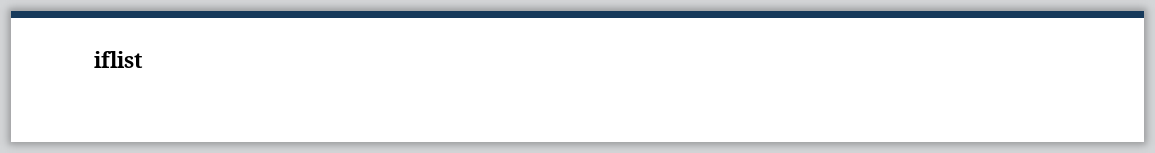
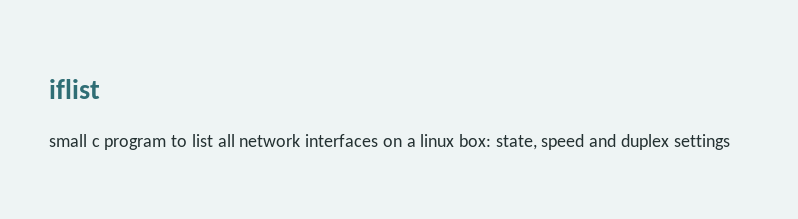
(143, 59) none -> [49,134,730,150] // small c program to list all network interfaces on a linux box: state, speed and duplex settings

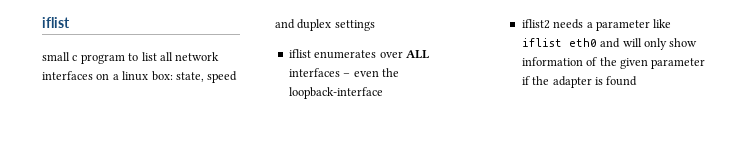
(730, 142) none -> [288,49,429,59] [288,68,399,77] [288,87,383,99] [521,19,672,31] [521,38,698,50] [521,57,706,69] [521,76,638,88] // iflist enumerates over ALL interfaces – even the loopback-interface // iflist2 needs a parameter like iflist eth0 and will only show information of the given parameter if the adapter is found

